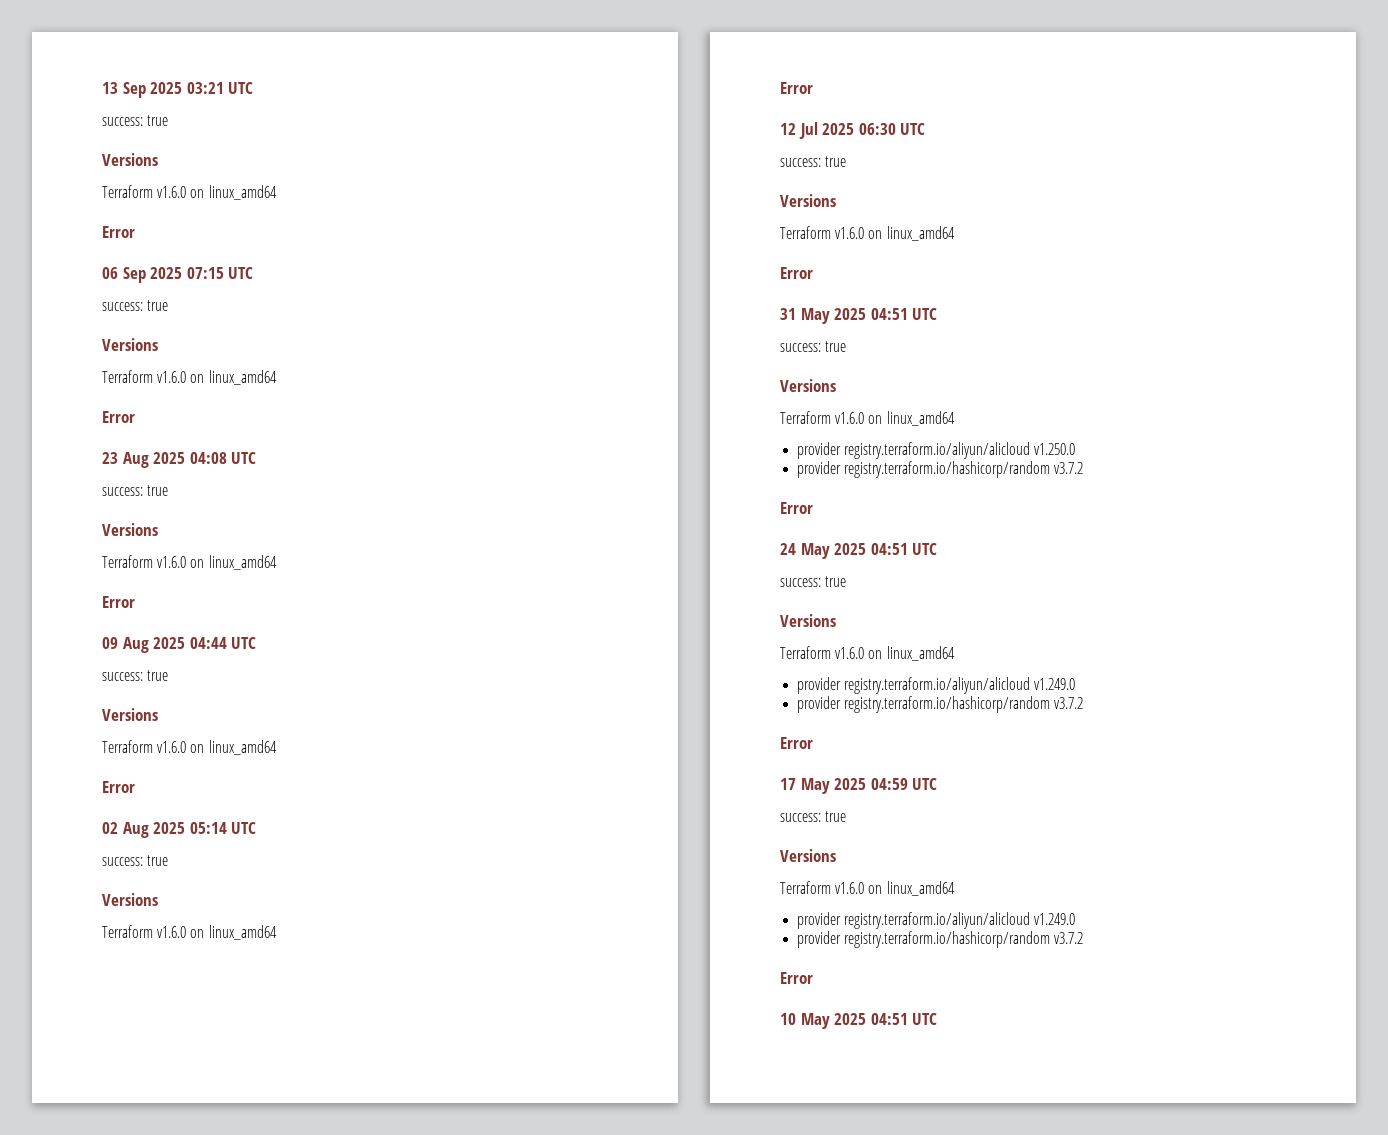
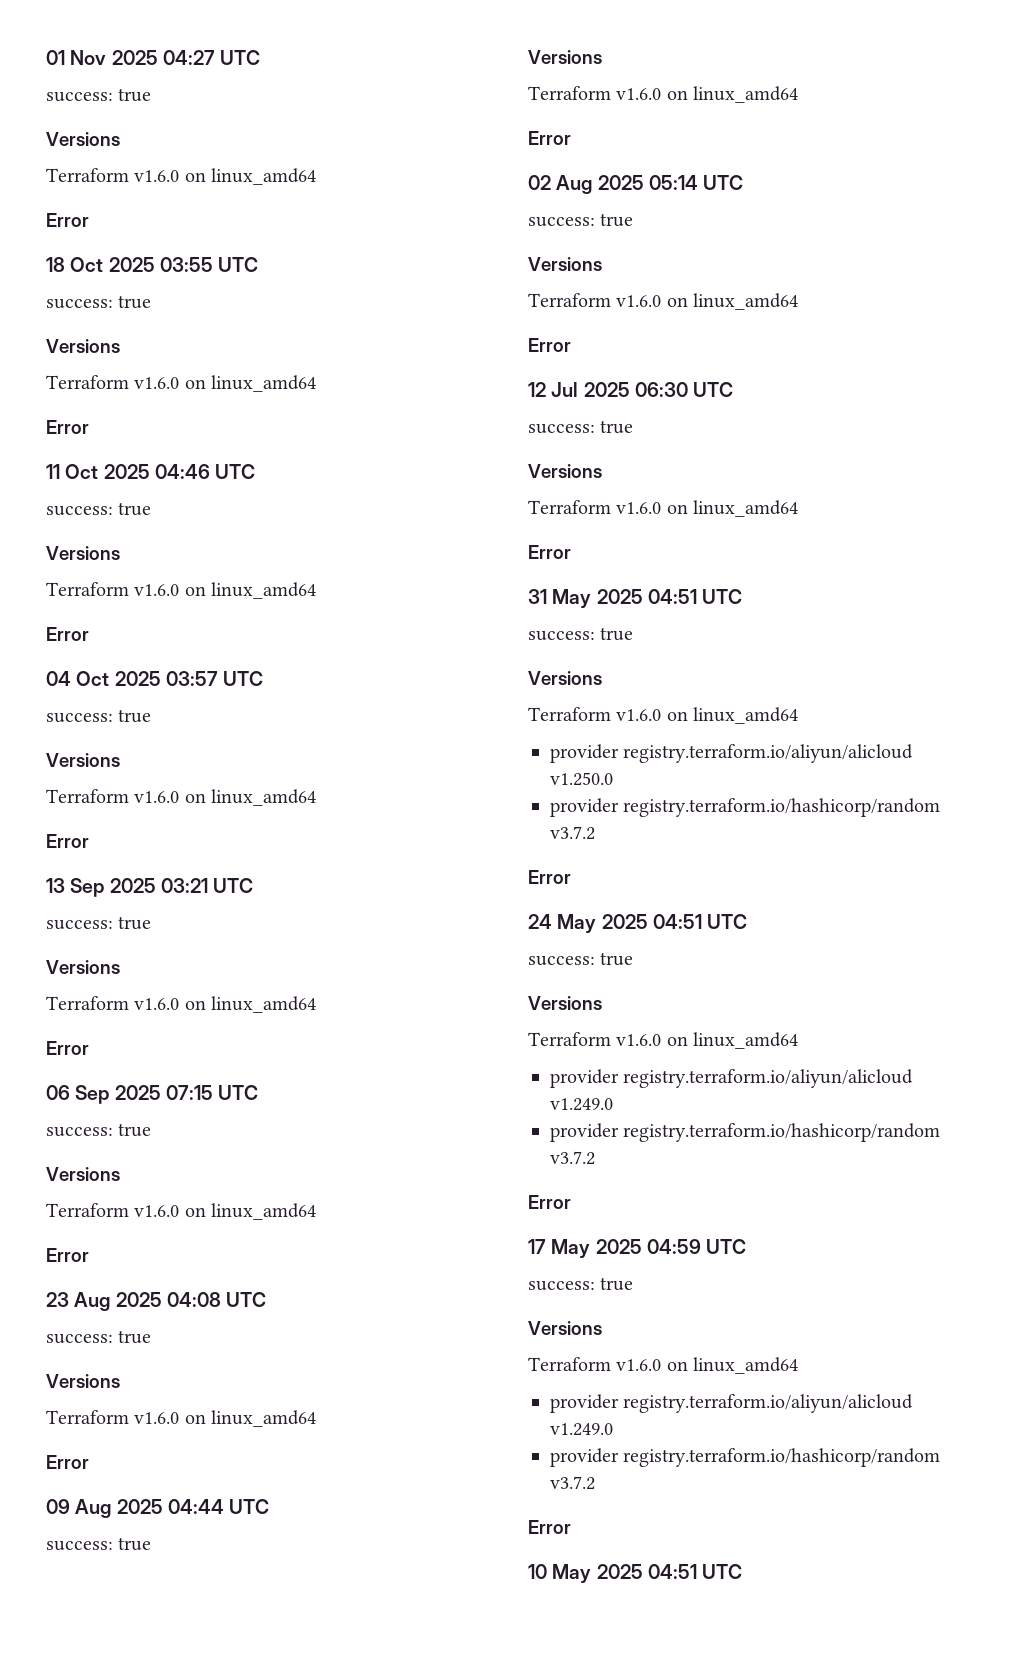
(102, 88) none -> [46,50,261,65] [46,88,152,102] [46,132,120,146] [46,168,317,185] [46,213,89,227] [46,257,259,272] [46,295,152,309] [46,339,120,353] [46,375,317,392] [46,420,89,434] [46,464,256,479] [46,502,152,516] [46,546,120,560] [46,582,317,599] [46,627,89,641] [46,671,264,686] [46,709,152,723] [46,753,120,767] [46,789,317,806] [46,834,89,848] 01 Nov 2025 04:27 UTC // success: true // Versions // Terraform v1.6.0 on linux_amd64 // Error // 18 Oct 2025 03:55 UTC // success: true // Versions // Terraform v1.6.0 on linux_amd64 // Error // 11 Oct 2025 04:46 UTC // success: true // Versions // Terraform v1.6.0 on linux_amd64 // Error // 04 Oct 2025 03:57 UTC // success: true // Versions // Terraform v1.6.0 on linux_amd64 // Error //

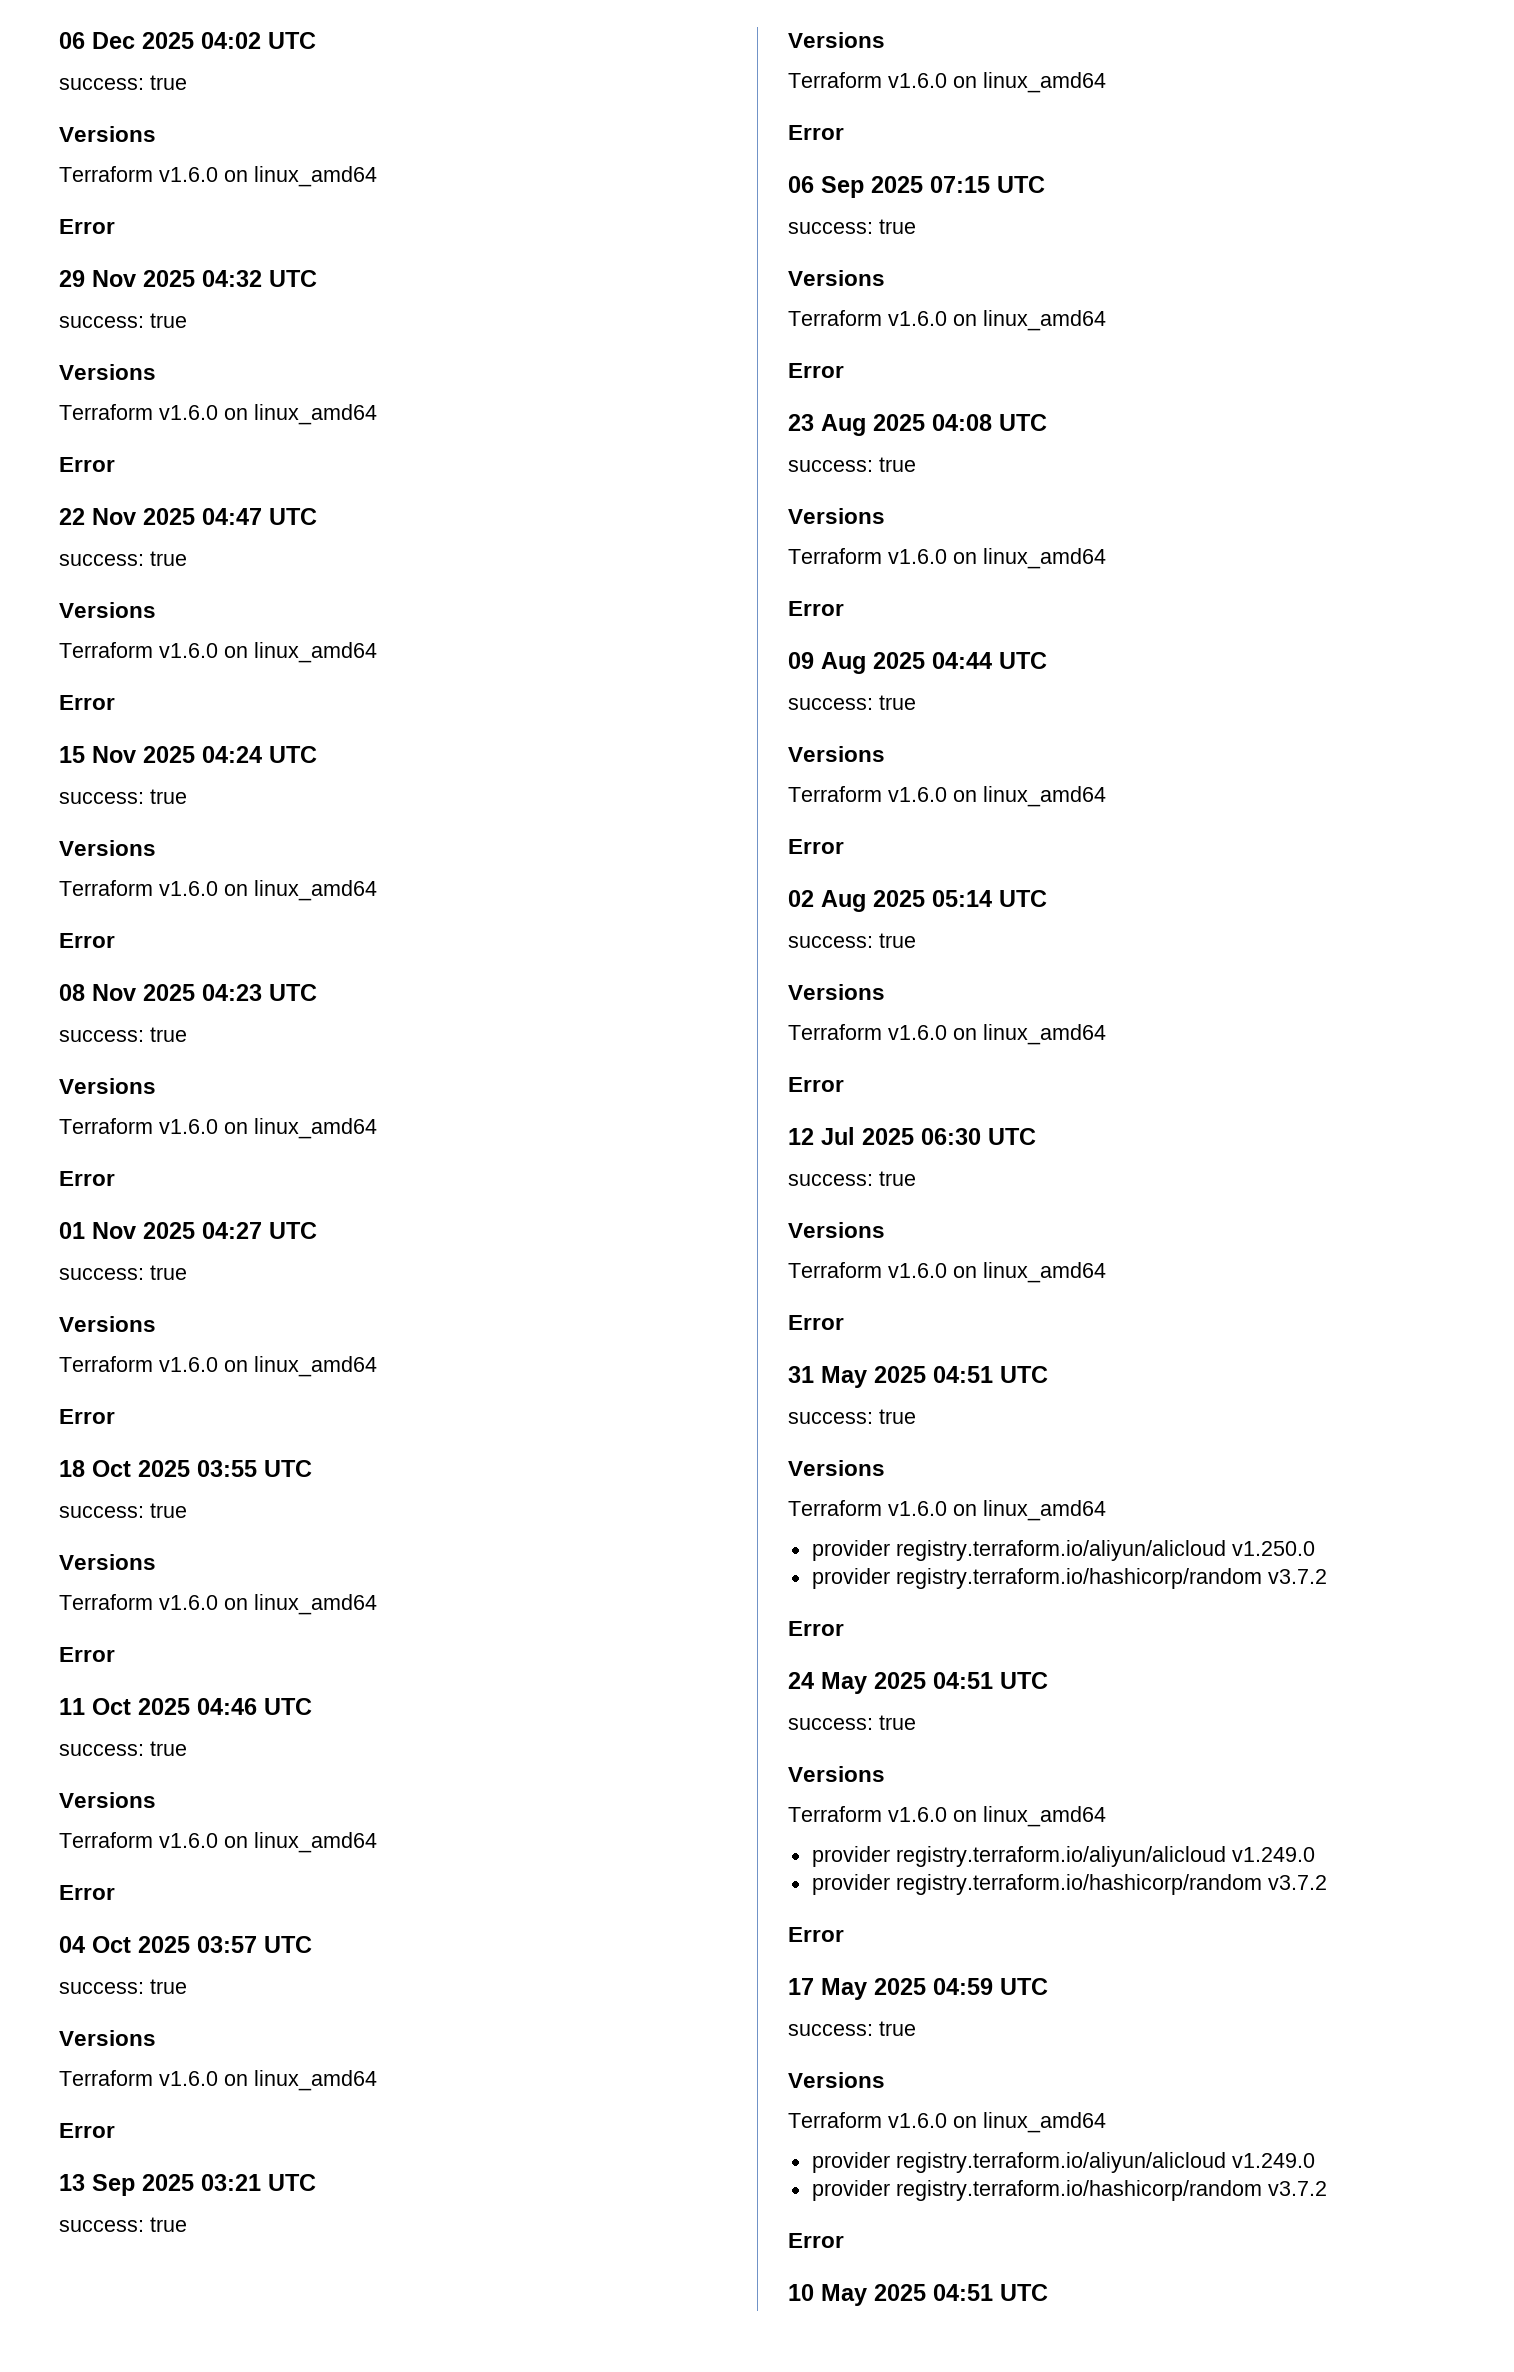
(46, 57) none -> [59,32,316,49] [59,75,187,90] [59,126,156,142] [59,166,377,187] [59,219,115,234] [59,270,317,287] [59,313,187,328] [59,364,156,380] [59,404,377,425] [59,457,115,472] [59,508,317,525] [59,551,187,566] [59,602,156,618] [59,642,377,663] [59,695,115,710] [59,746,317,763] [59,789,187,804] [59,840,156,856] [59,880,377,901] [59,933,115,948] [59,984,317,1001] [59,1027,187,1042] [59,1078,156,1094] [59,1118,377,1139] [59,1171,115,1186] 06 Dec 2025 04:02 UTC // success: true // Versions // Terraform v1.6.0 on linux_amd64 // Error // 29 Nov 2025 04:32 UTC // success: true // Versions // Terraform v1.6.0 on linux_amd64 // Error // 22 Nov 2025 04:47 UTC // success: true // Versions // Terraform v1.6.0 on linux_amd64 // Error // 15 Nov 2025 04:24 UTC // success: true // Versions // Terraform v1.6.0 on linux_amd64 // Error // 08 Nov 2025 04:23 UTC // success: true // Versions // Terraform v1.6.0 on linux_amd64 // Error //

